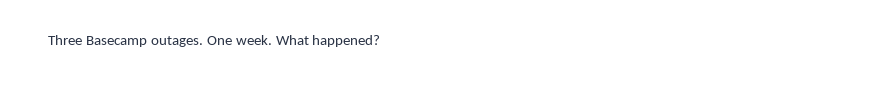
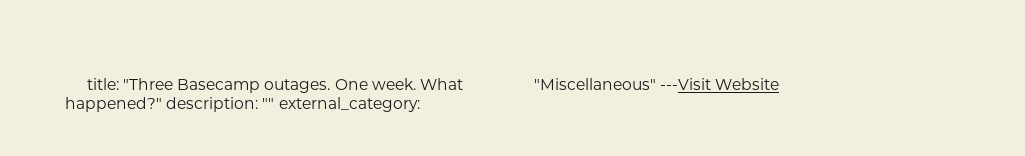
[48,35,82,45] Three -> [86,78,174,90] title: "Three
[312,35,381,47] happened? -> [65,97,420,112] [534,78,780,90] happened?" description: "" external_category: "Miscellaneous" ---Visit Website

